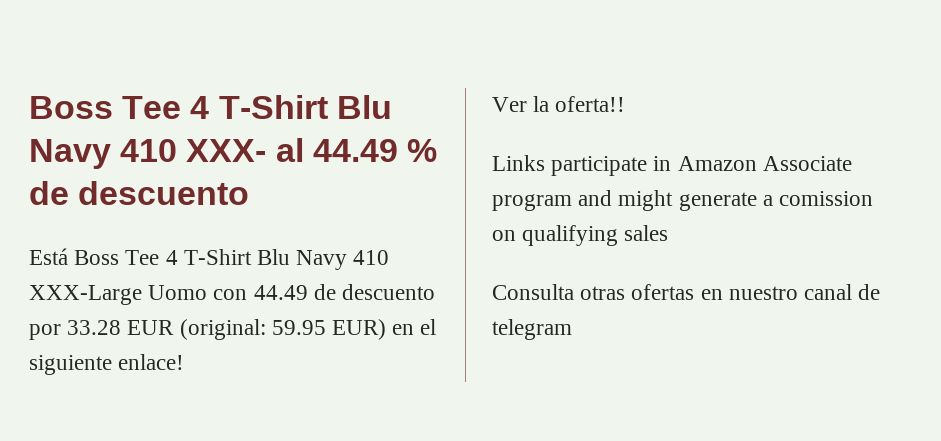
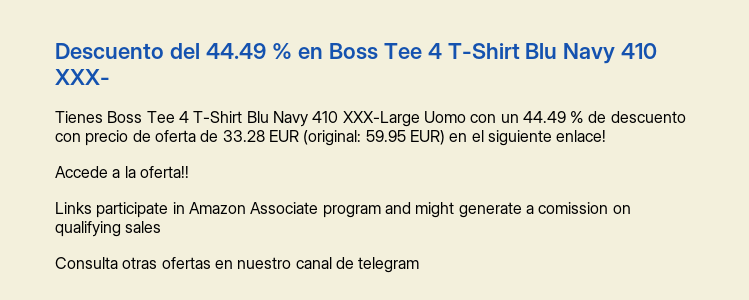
(29, 107) none -> [55,43,323,60] Descuento del 44.49 % en
[275,138,437,162] [29,181,250,205] [29,248,68,265] al 44.49 % de descuento // Está -> [55,111,103,123] // Tienes
[253,284,436,300] [29,324,61,340] 44.49 de descuento por -> [500,111,686,123] [55,130,219,146] un 44.49 % de descuento con precio de oferta de
[492,97,527,112] Ver -> [55,166,121,178] Accede a

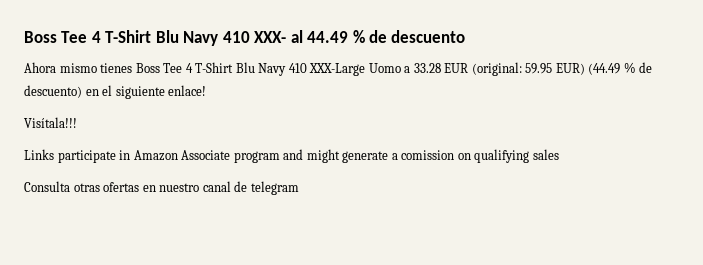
[55,43,323,60] Descuento del 44.49 % en -> (24, 37) none
[55,111,103,123] // Tienes -> [290,30,466,43] [24,62,133,73] al 44.49 % de descuento // Ahora mismo tienes
[470,111,686,123] [55,130,219,146] con un 44.49 % de descuento con precio de oferta de -> [404,66,411,73] a
(445, 137) none -> [588,62,653,75] [24,85,82,98] (44.49 % de descuento)
[55,166,189,178] Accede a la oferta!! -> [24,117,77,128] Visítala!!!

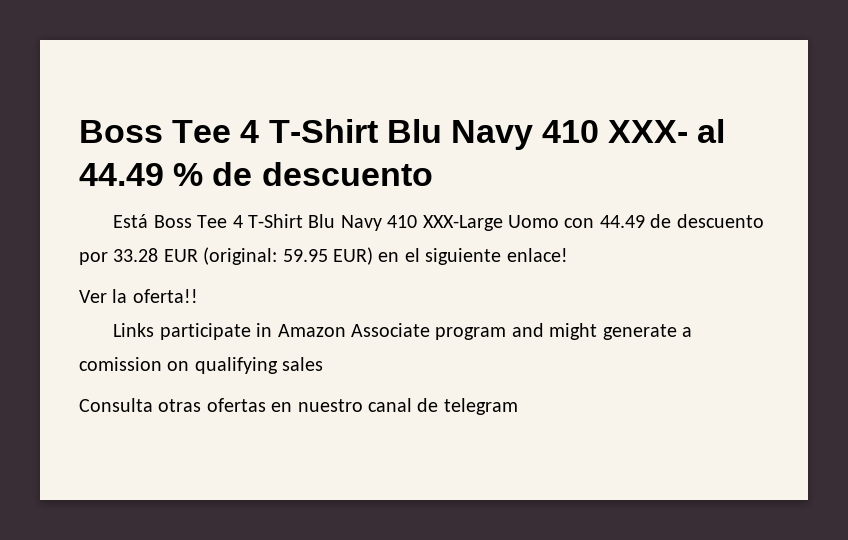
[24,62,133,73] Ahora mismo tienes -> [113,214,149,228] Está
[404,66,411,73] a -> [564,214,764,228] [79,252,108,265] con 44.49 de descuento por
[588,62,653,75] [24,85,82,98] (44.49 % de descuento) -> (373, 256) none
[24,117,77,128] Visítala!!! -> [79,289,198,303] Ver la oferta!!

